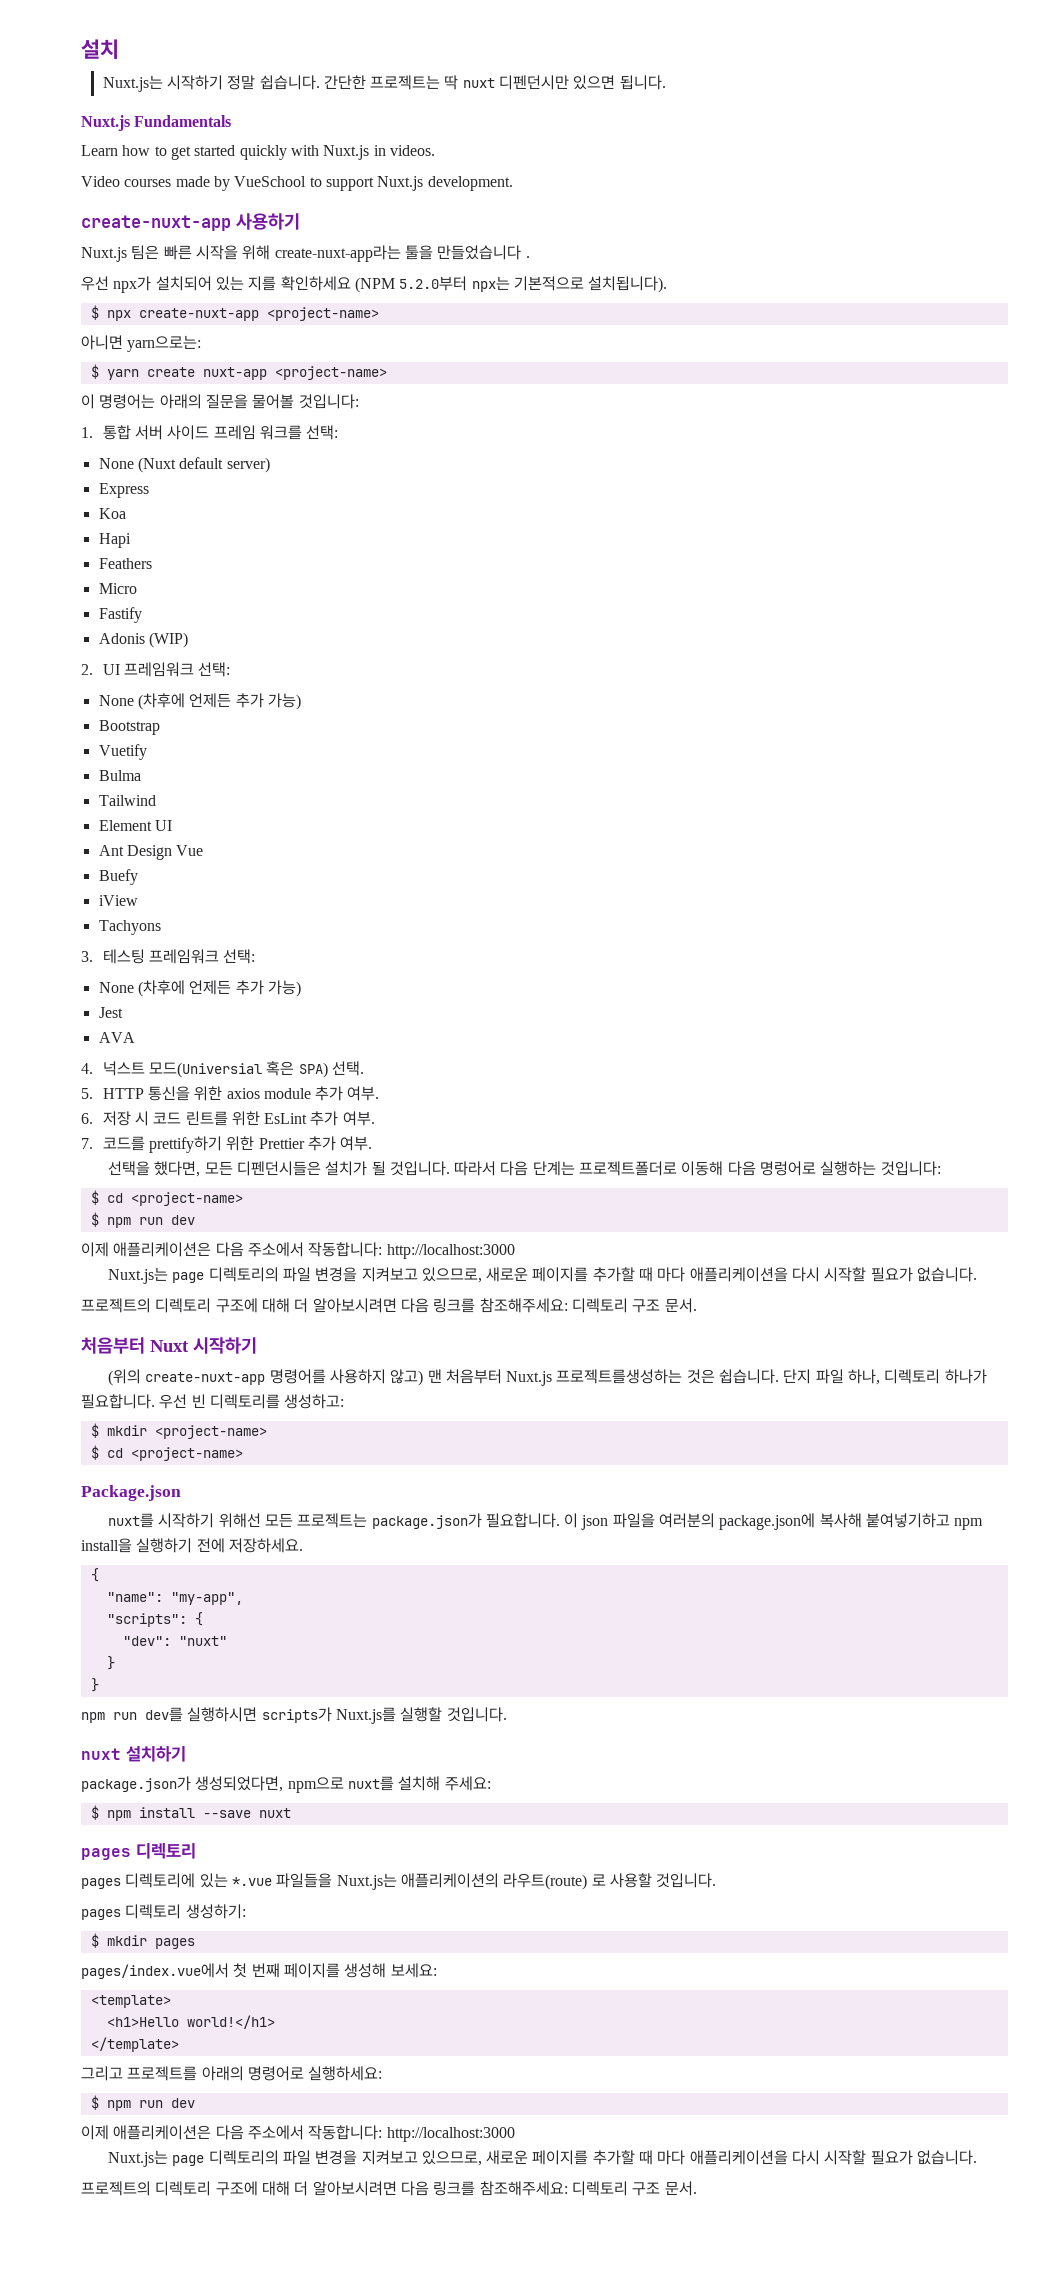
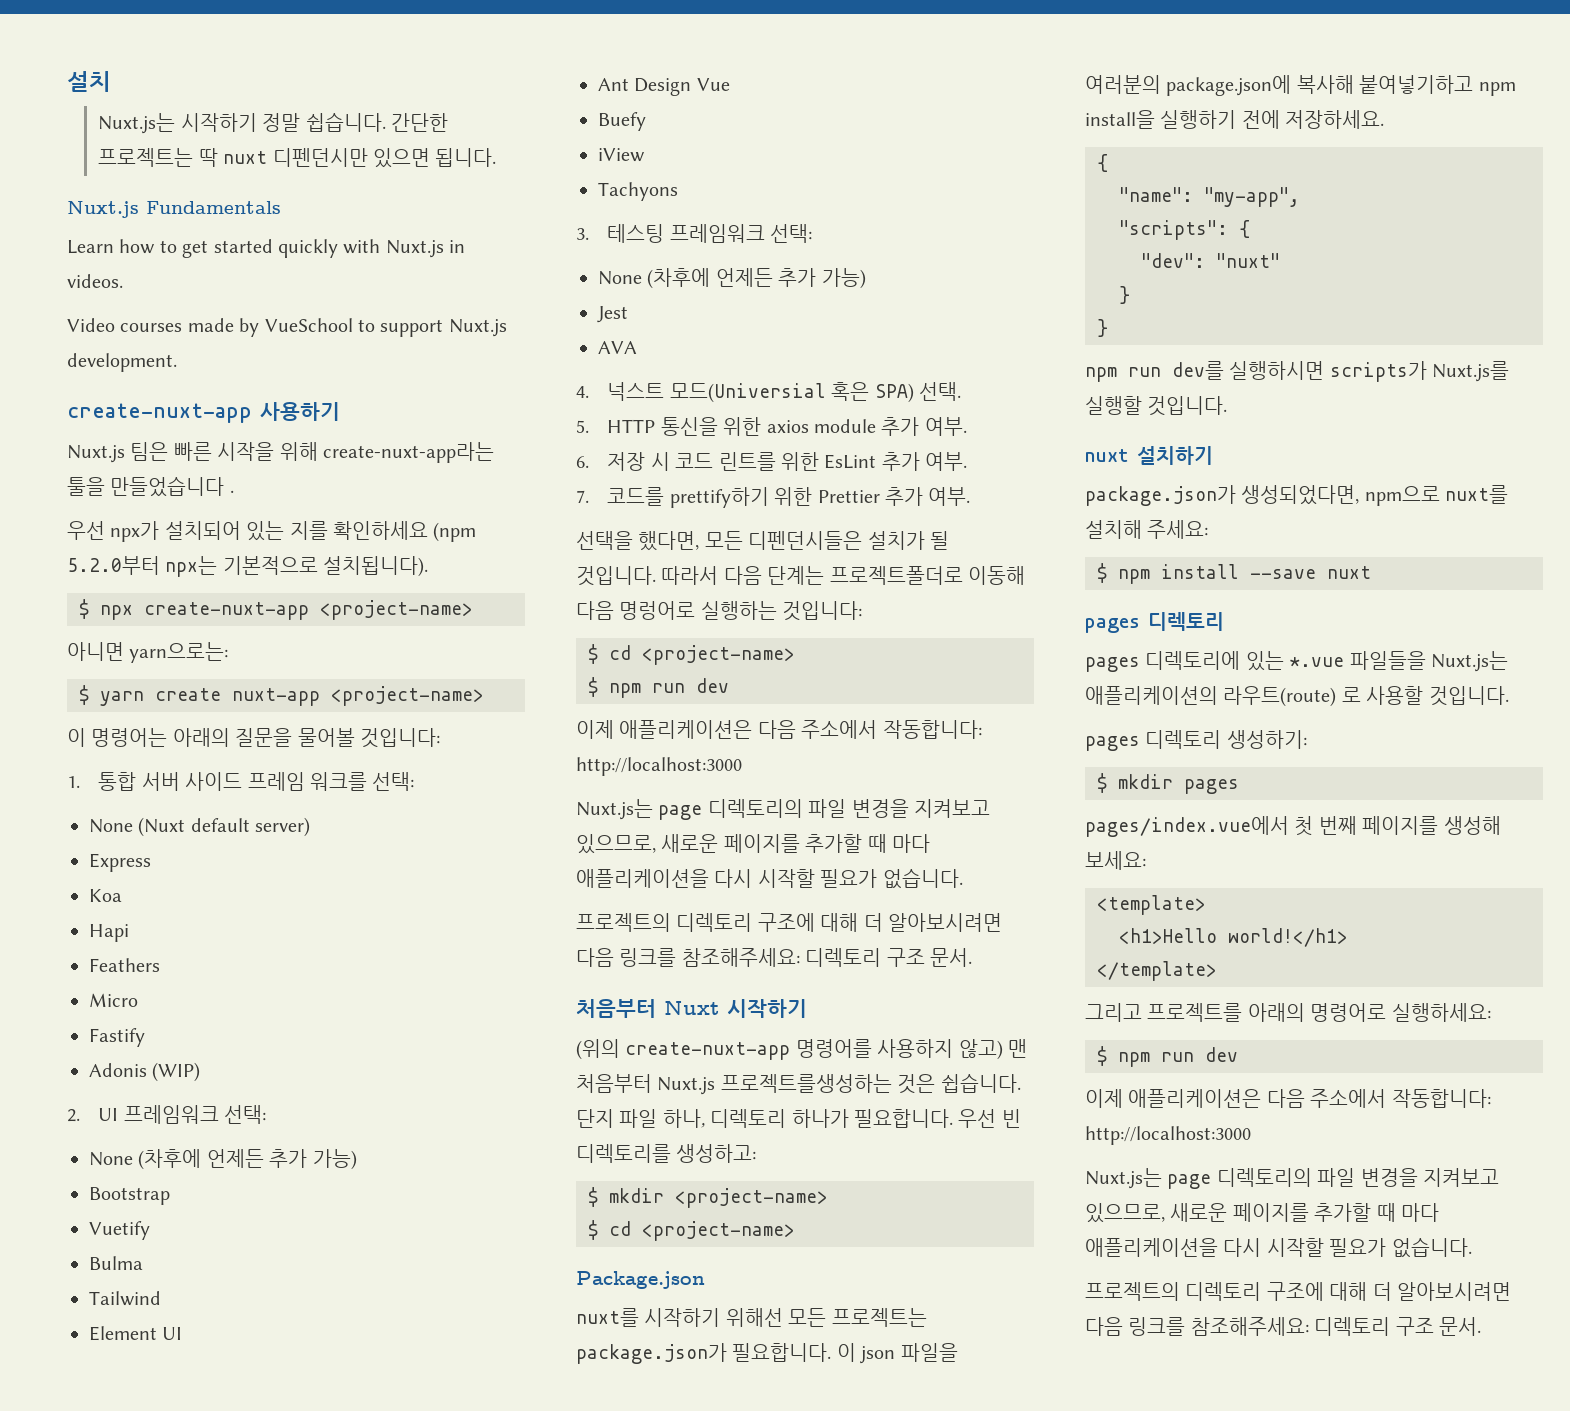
[354,277,395,293] (NPM -> [433,522,477,542] (npm

